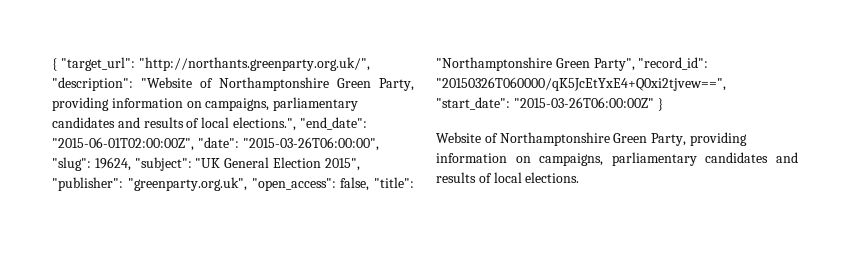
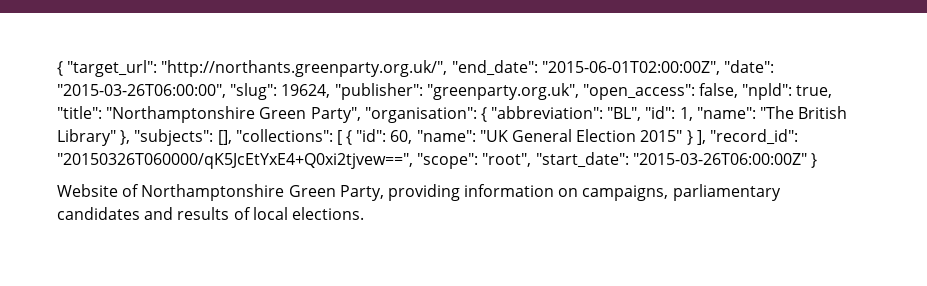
[52,77,414,91] [52,97,359,111] [52,117,296,131] "description": "Website of Northamptonshire Green Party, providing information on campaigns, parliamentary candidates and results of local elections.", -> (448, 68) none
[134,157,360,171] "subject": "UK General Election 2015", -> (331, 91) none
(370, 184) none -> [742,83,833,100] "npld": true,
[638,57,709,70] [436,77,726,91] "record_id": "20150326T060000/qK5JcEtYxE4+Q0xi2tjvew==", -> [364,106,848,123] [57,129,798,146] [57,153,532,169] "organisation": { "abbreviation": "BL", "id": 1, "name": "The British Library" }, "subjects": [], "collections": [ { "id": 60, "name": "UK General Election 2015" } ], "record_id": "20150326T060000/qK5JcEtYxE4+Q0xi2tjvew==", "scope": "root",

